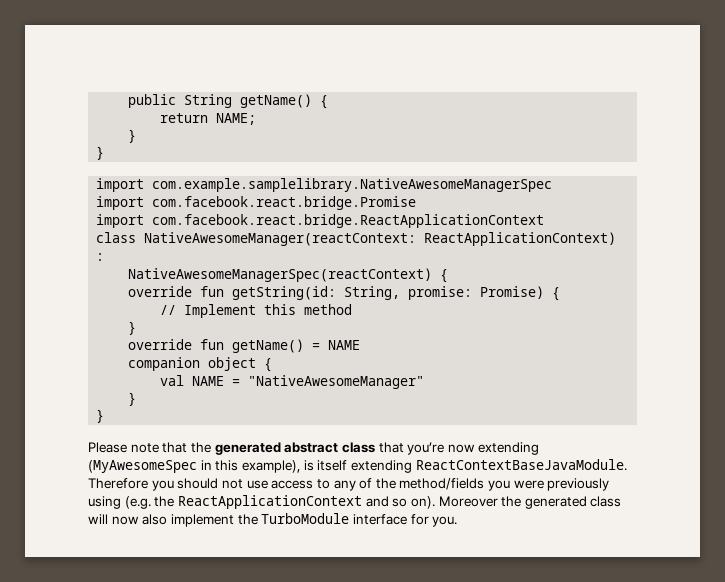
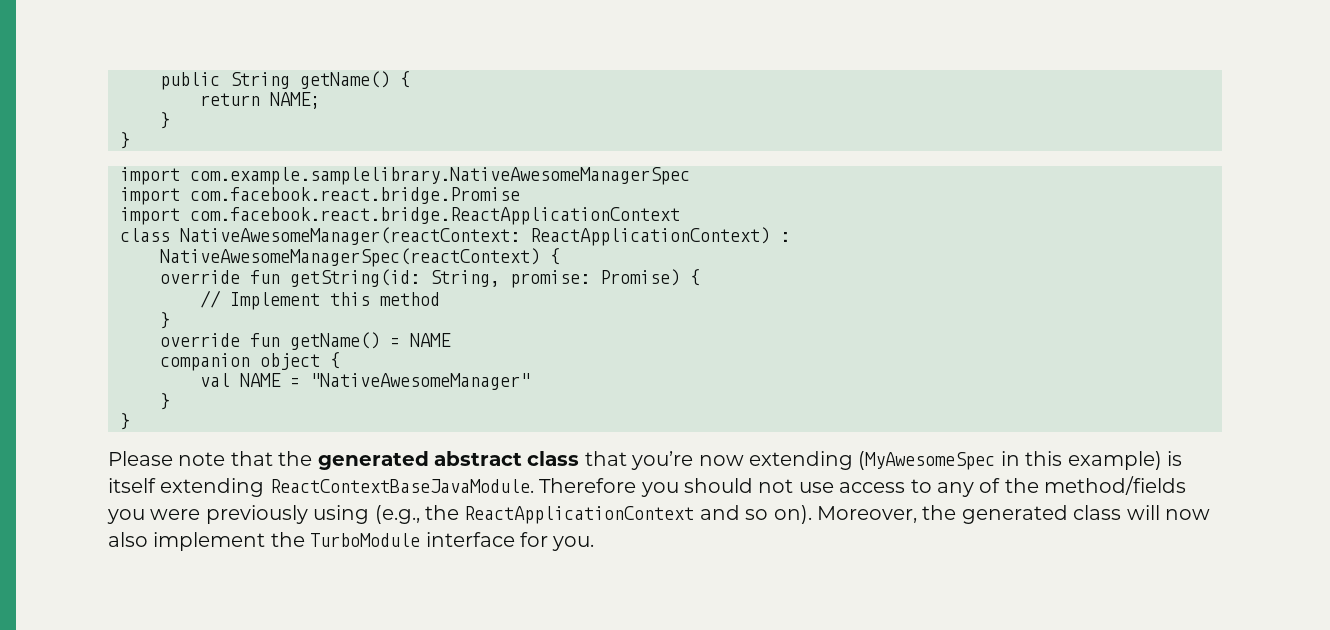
[241,460,300,473] example), -> [1067,451,1162,470] example)
[124,496,151,509] (e.g. -> [374,505,420,524] (e.g.,
[438,496,498,507] Moreover -> [816,506,917,523] Moreover,

